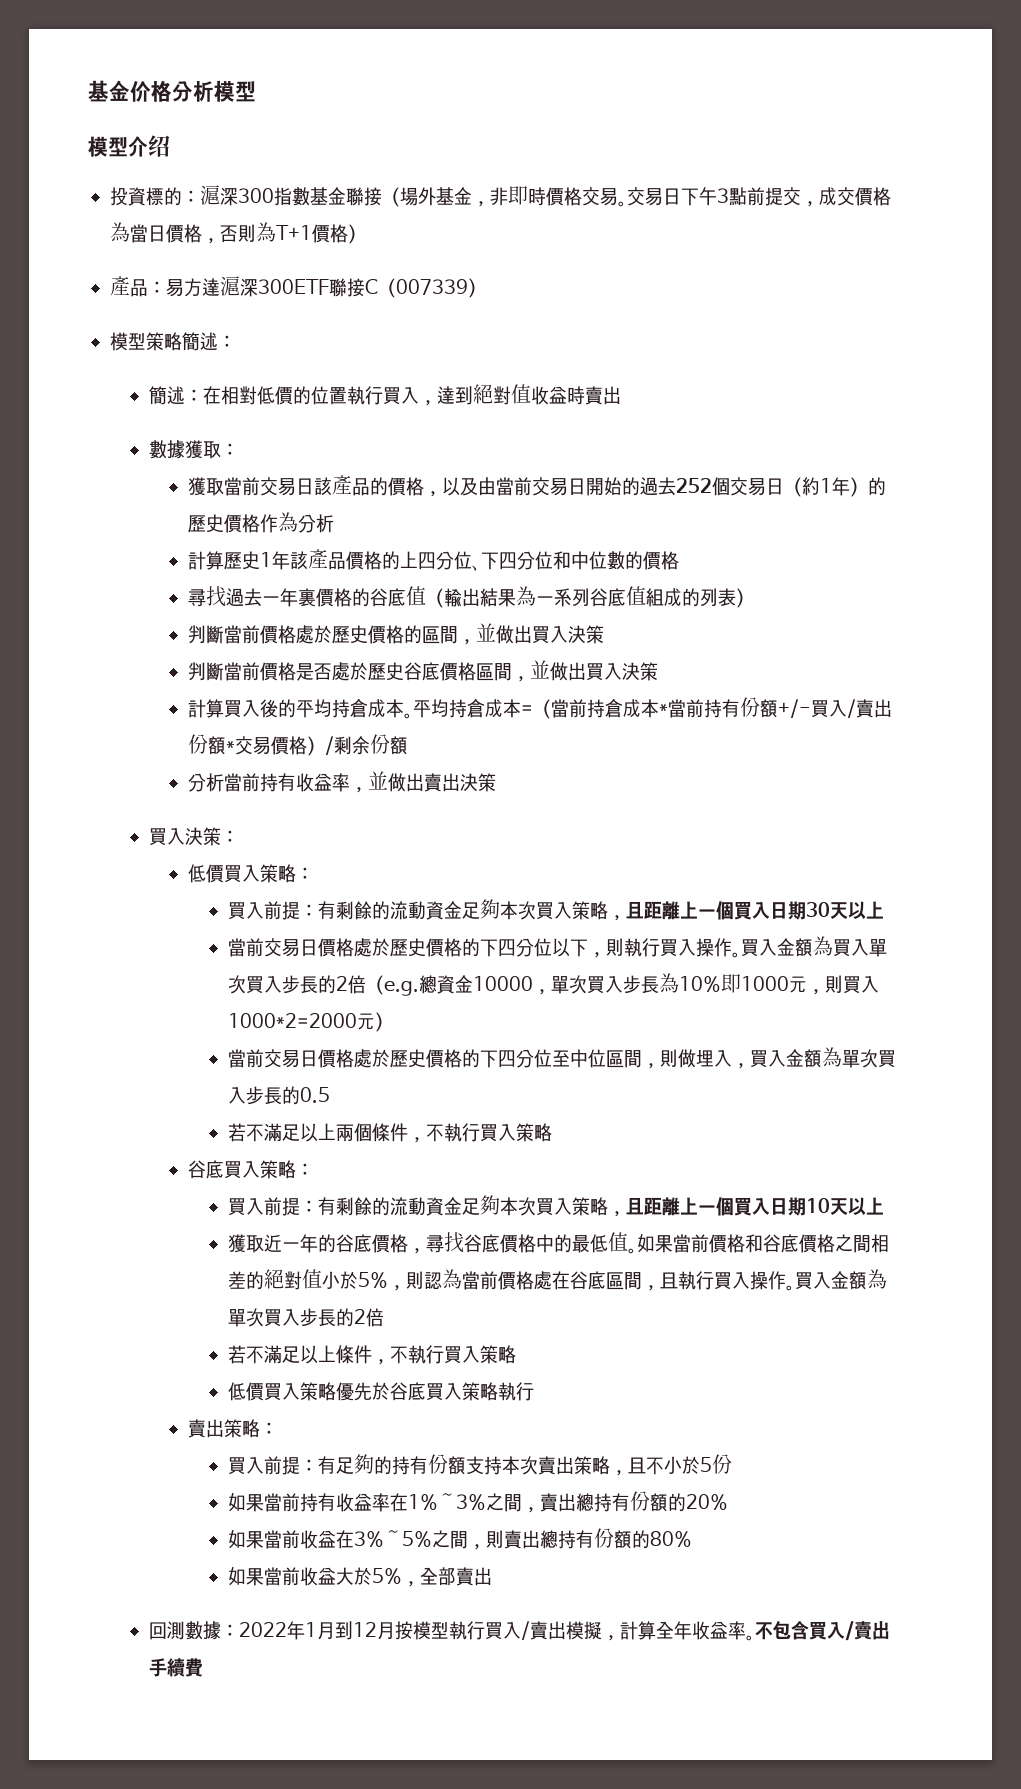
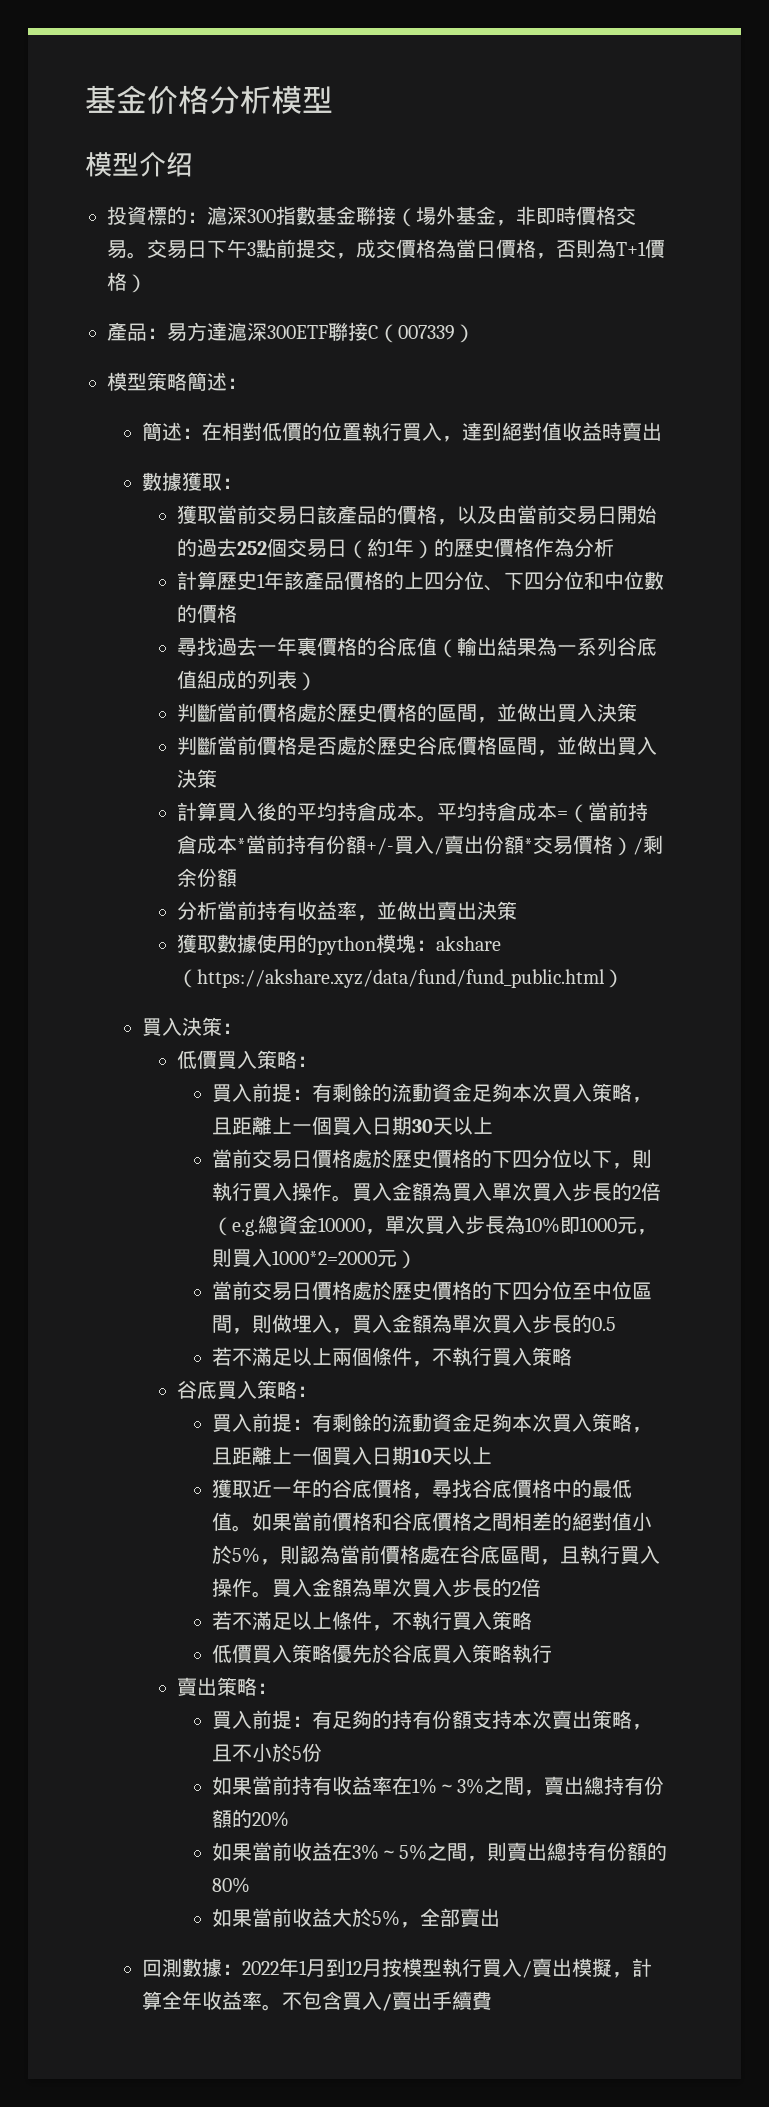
(497, 782) none -> [176,934,501,955] [176,969,624,988] // 獲取數據使用的python模塊：akshare（https://akshare.xyz/data/fund/fund_public.html）

